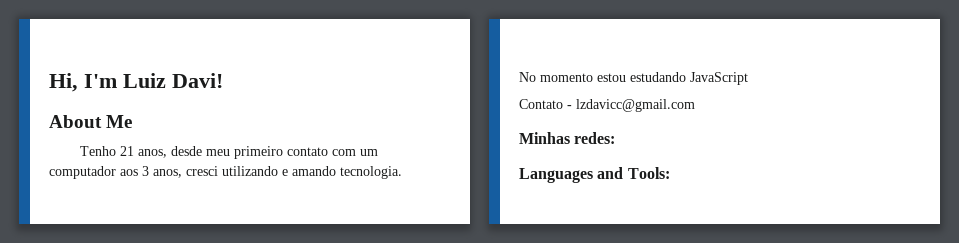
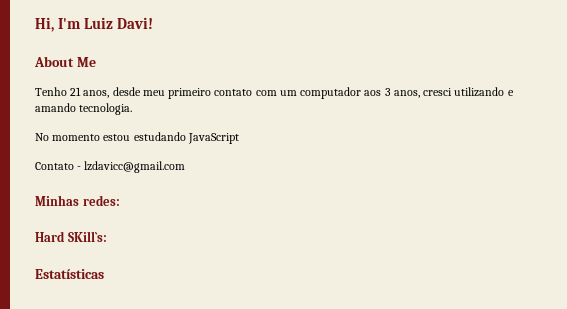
[519,167,670,183] Languages and Tools: -> [35,231,107,242] [35,269,104,279] Hard SKill`s: // Estatísticas

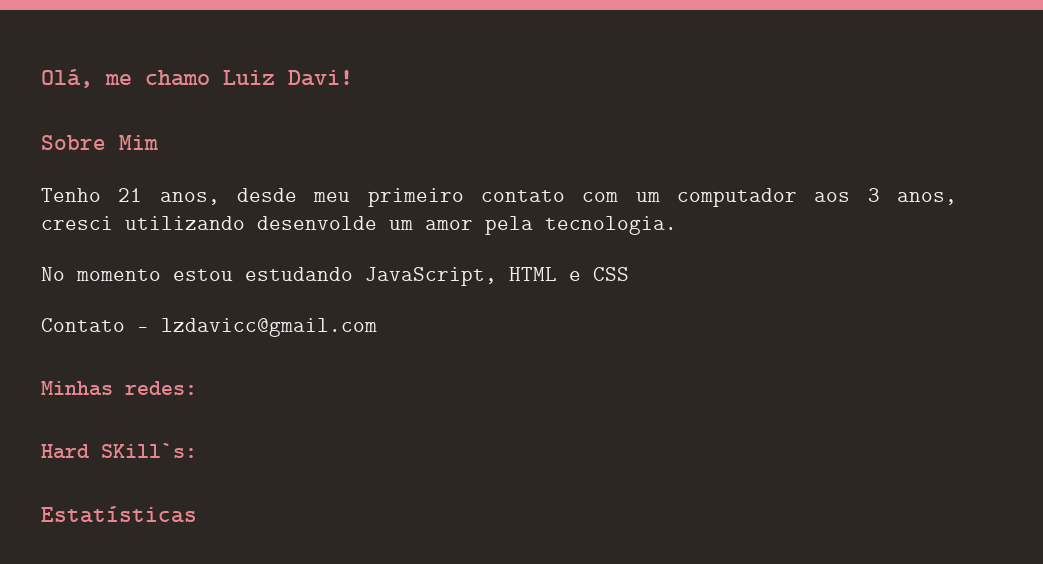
[35,17,82,32] Hi, I'm -> [41,69,210,88] Olá, me chamo
[34,56,96,67] About Me -> [41,135,158,150] Sobre Mim
[507,90,514,96] [35,103,76,112] e amando -> [257,216,533,235] desenvolde um amor pela
[187,133,239,144] JavaScript -> [365,267,629,286] JavaScript, HTML e CSS

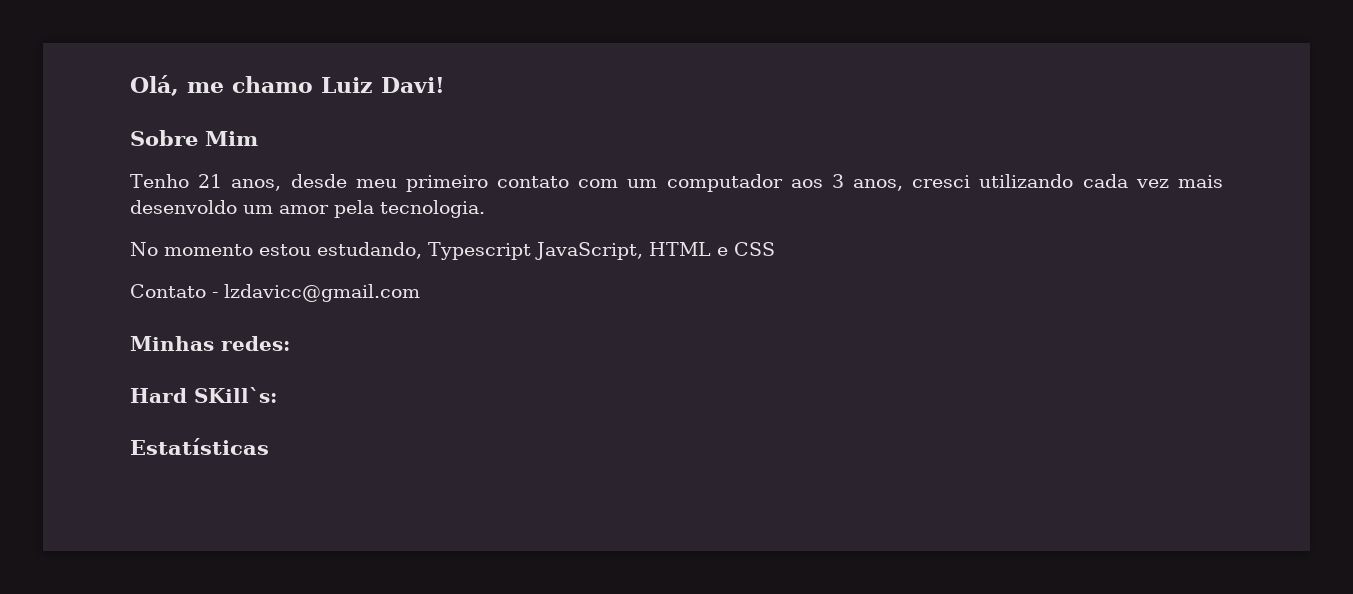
[257,216,377,230] desenvolde -> [1082,174,1223,188] [130,200,237,214] cada vez mais desenvoldo
[245,267,353,281] estudando -> [317,242,531,260] estudando, Typescript

